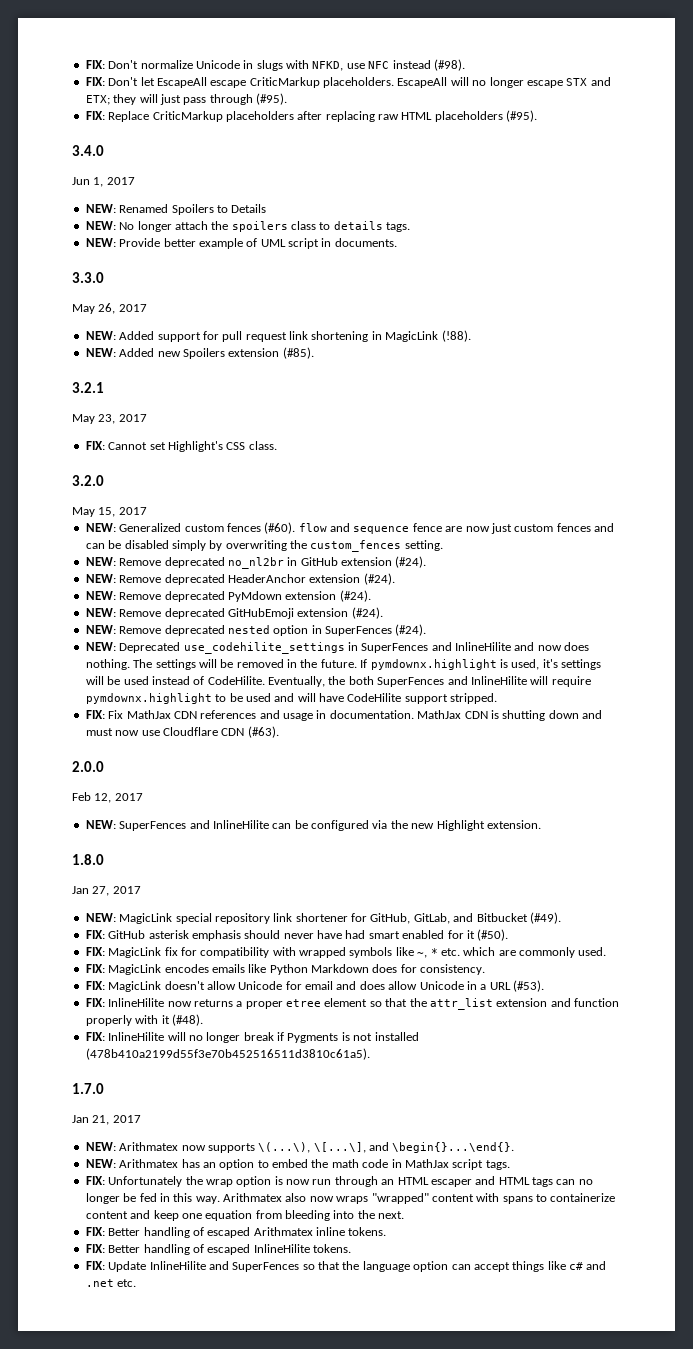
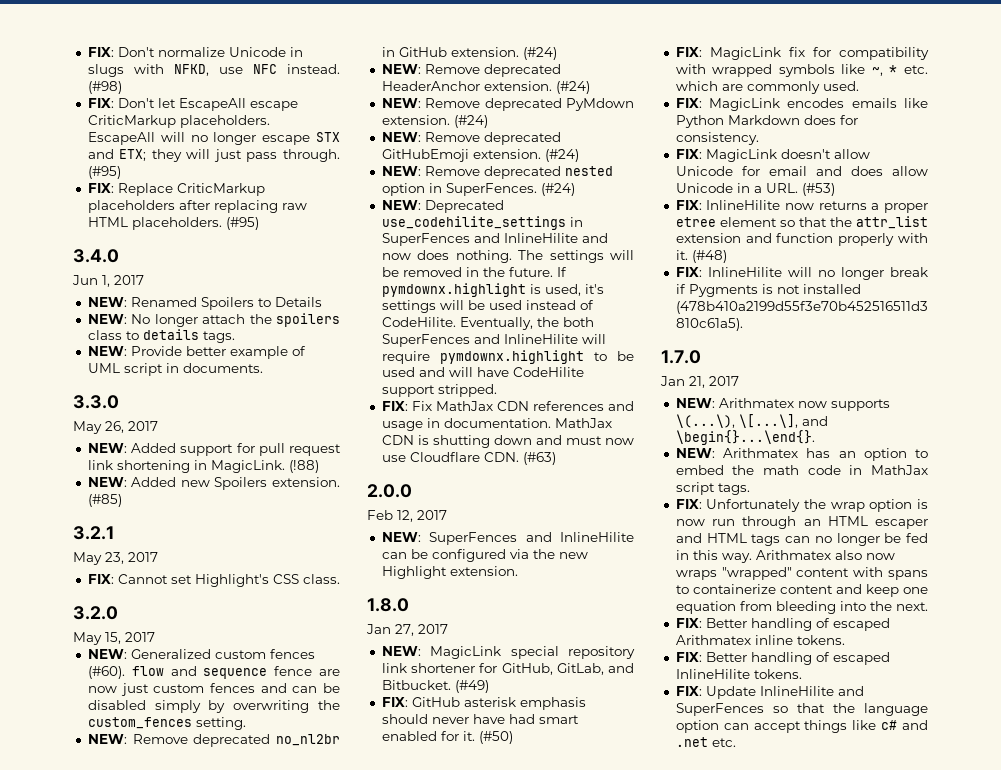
[392,59,465,71] instead (#98). -> [287,64,340,74] [87,81,122,94] instead. (#98)
[209,93,287,105] through (#95). -> [283,149,340,162] [87,166,121,179] through. (#95)
[434,110,538,122] placeholders (#95). -> [131,217,259,230] placeholders. (#95)
[385,330,471,342] MagicLink (!88). -> [210,460,319,473] MagicLink. (!88)
[228,347,314,359] extension (#85). -> [272,477,340,487] [87,494,122,507] extension. (#85)
[341,556,427,568] extension (#24). -> [450,47,557,60] extension. (#24)
[309,573,395,585] extension (#24). -> [483,81,590,94] extension. (#24)
[285,590,371,602] extension (#24). -> [381,115,488,128] extension. (#24)
[297,607,383,619] extension (#24). -> [472,149,579,162] extension. (#24)
[325,624,427,636] SuperFences (#24). -> [445,183,575,196] SuperFences. (#24)
[221,726,279,738] CDN (#63). -> [483,452,556,465] CDN. (#63)
[476,912,561,924] Bitbucket (#49). -> [381,680,489,693] Bitbucket. (#49)
[466,929,509,941] it (#50). -> [462,731,513,744] it. (#50)
[489,980,544,992] URL (#53). -> [765,183,835,196] URL. (#53)
[161,1014,203,1026] it (#48). -> [675,250,727,263] it. (#48)

